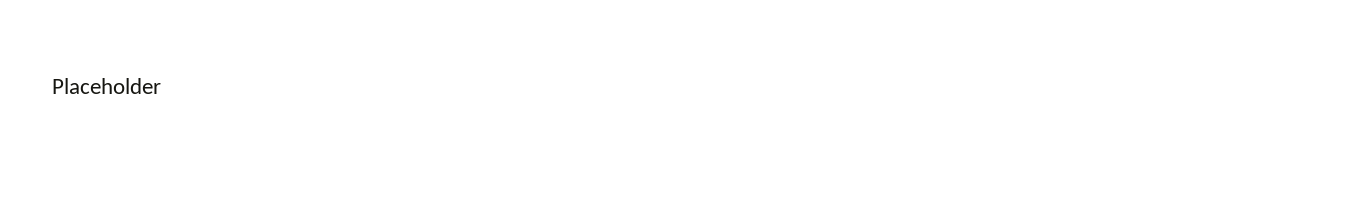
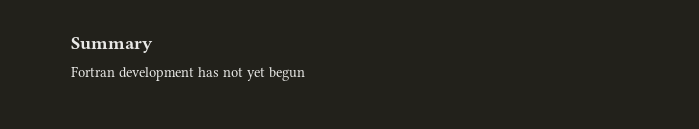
[52,78,161,94] Placeholder -> [71,37,153,53] [71,66,305,81] Summary // Fortran development has not yet begun

